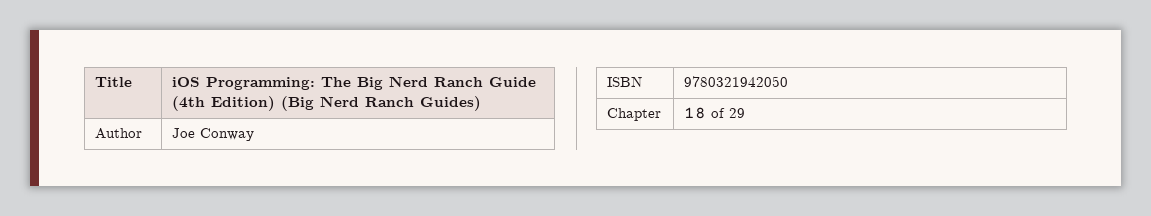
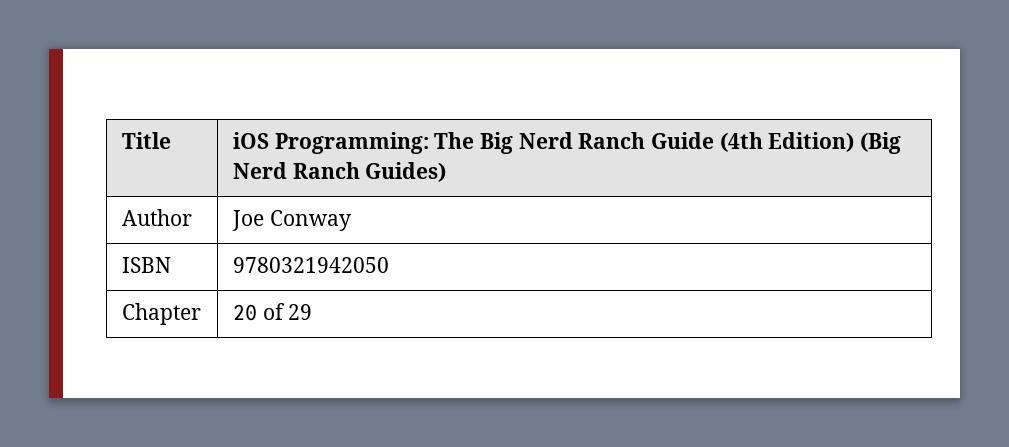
[684,107,707,119] 18 -> [232,304,257,321] 20

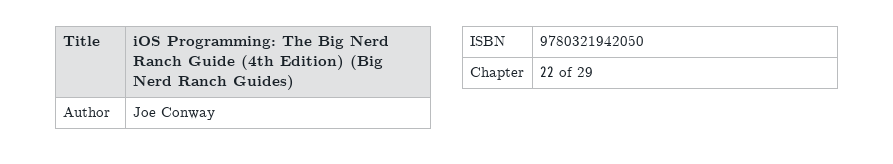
[232,304,257,321] 20 -> [539,66,554,77] 22

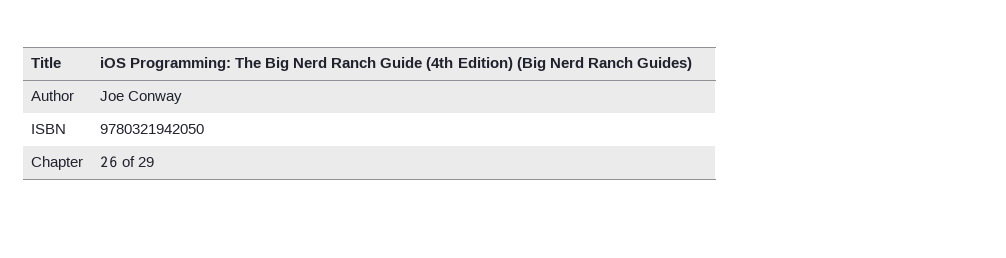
[539,66,554,77] 22 -> [100,156,119,168] 26

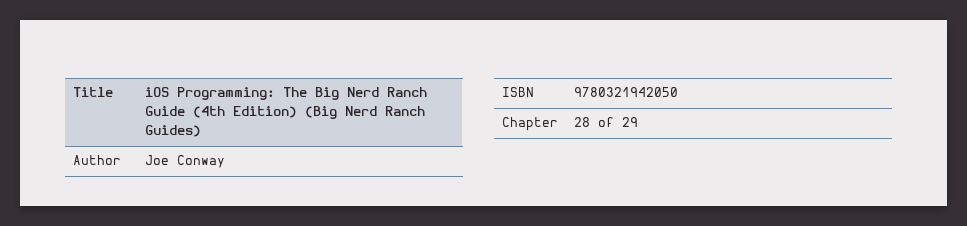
[100,156,119,168] 26 -> [573,117,590,127] 28

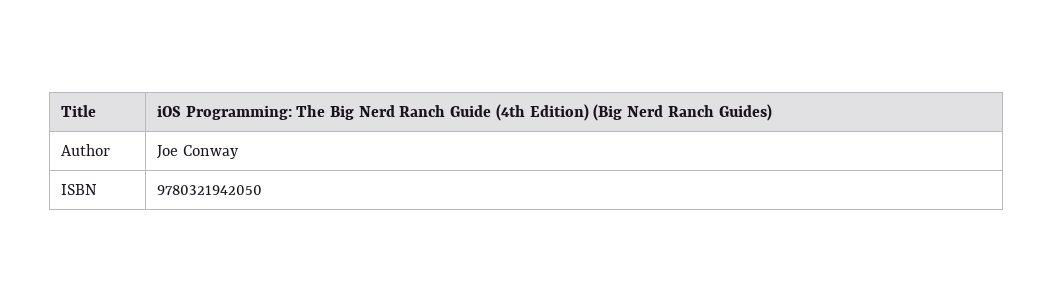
[501,117,558,131] [573,117,638,127] // Chapter | 28 of 29 -> (262, 190) none

